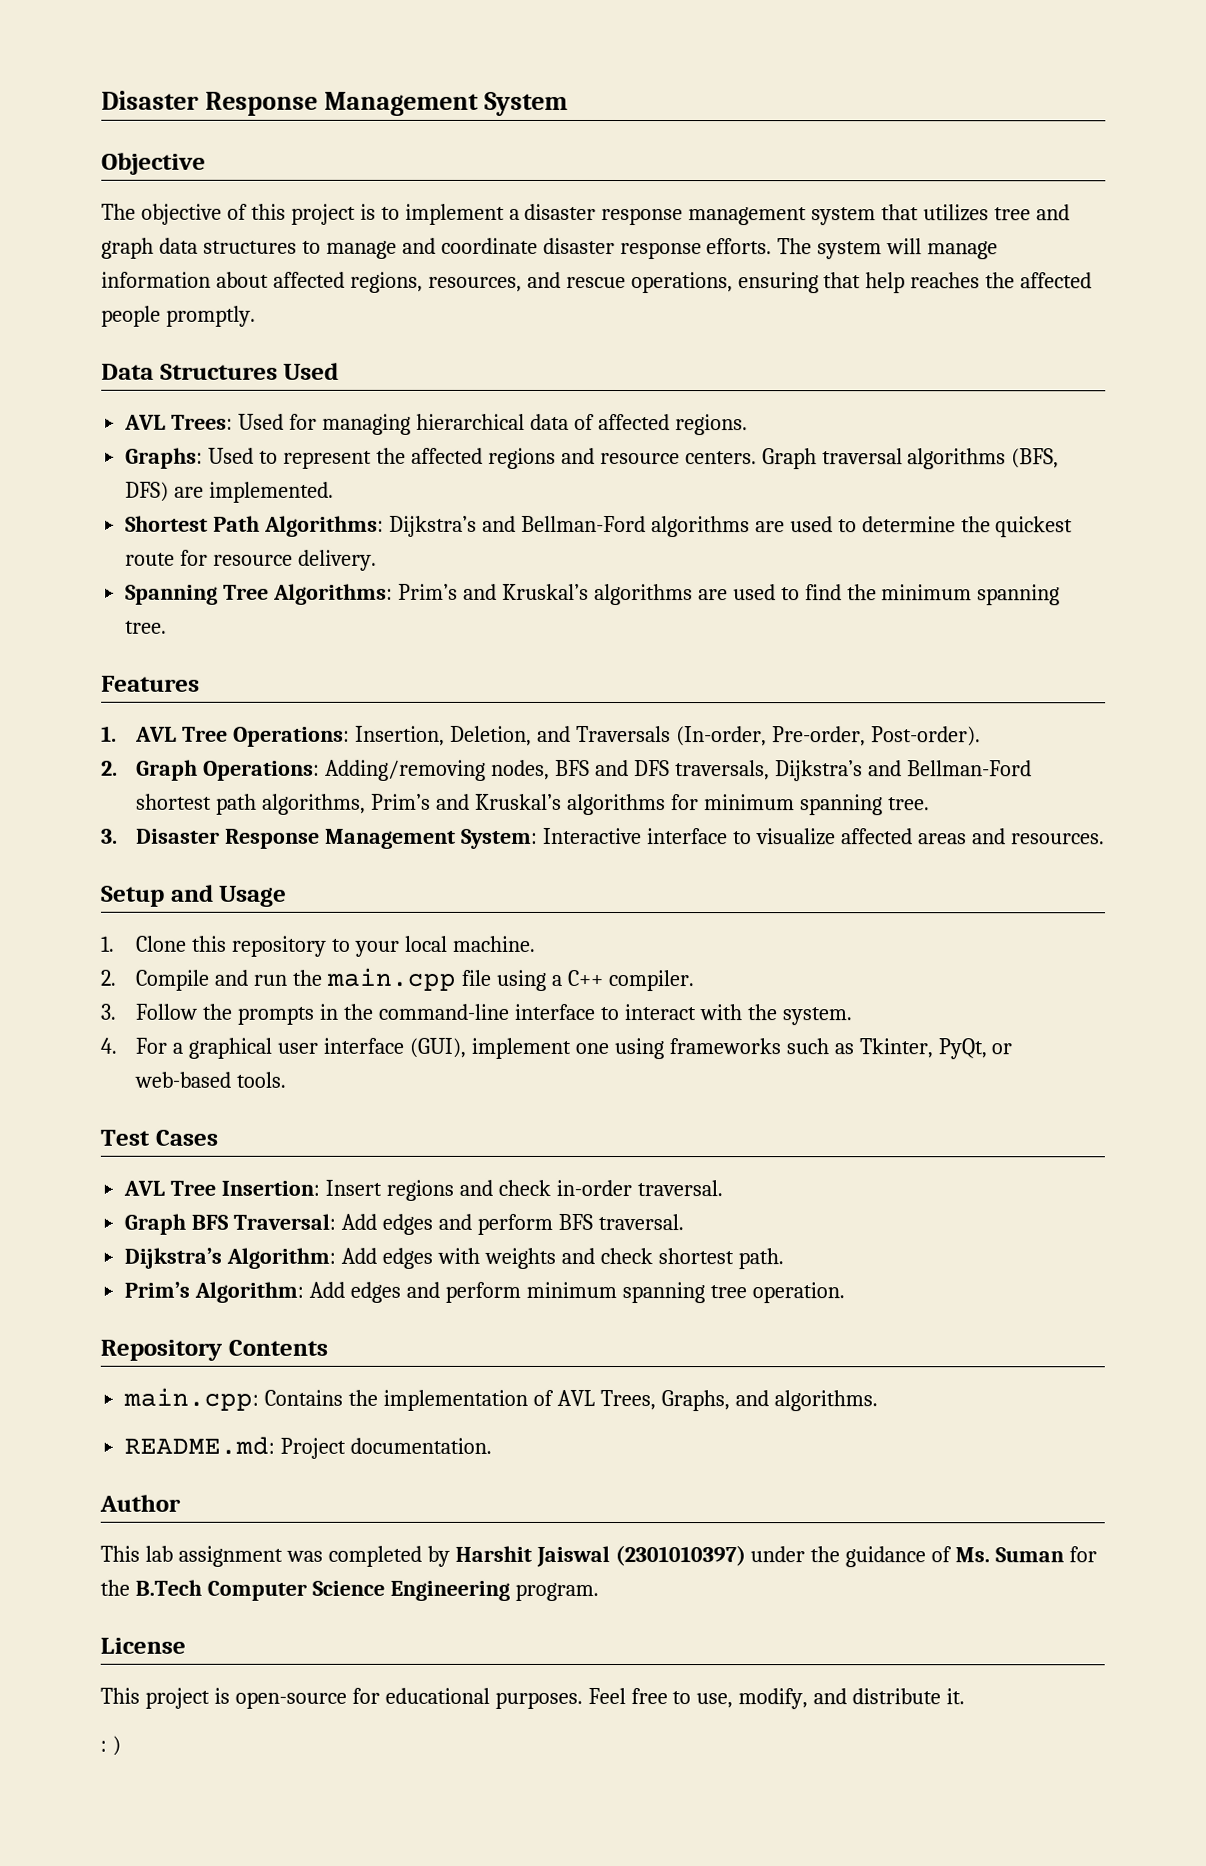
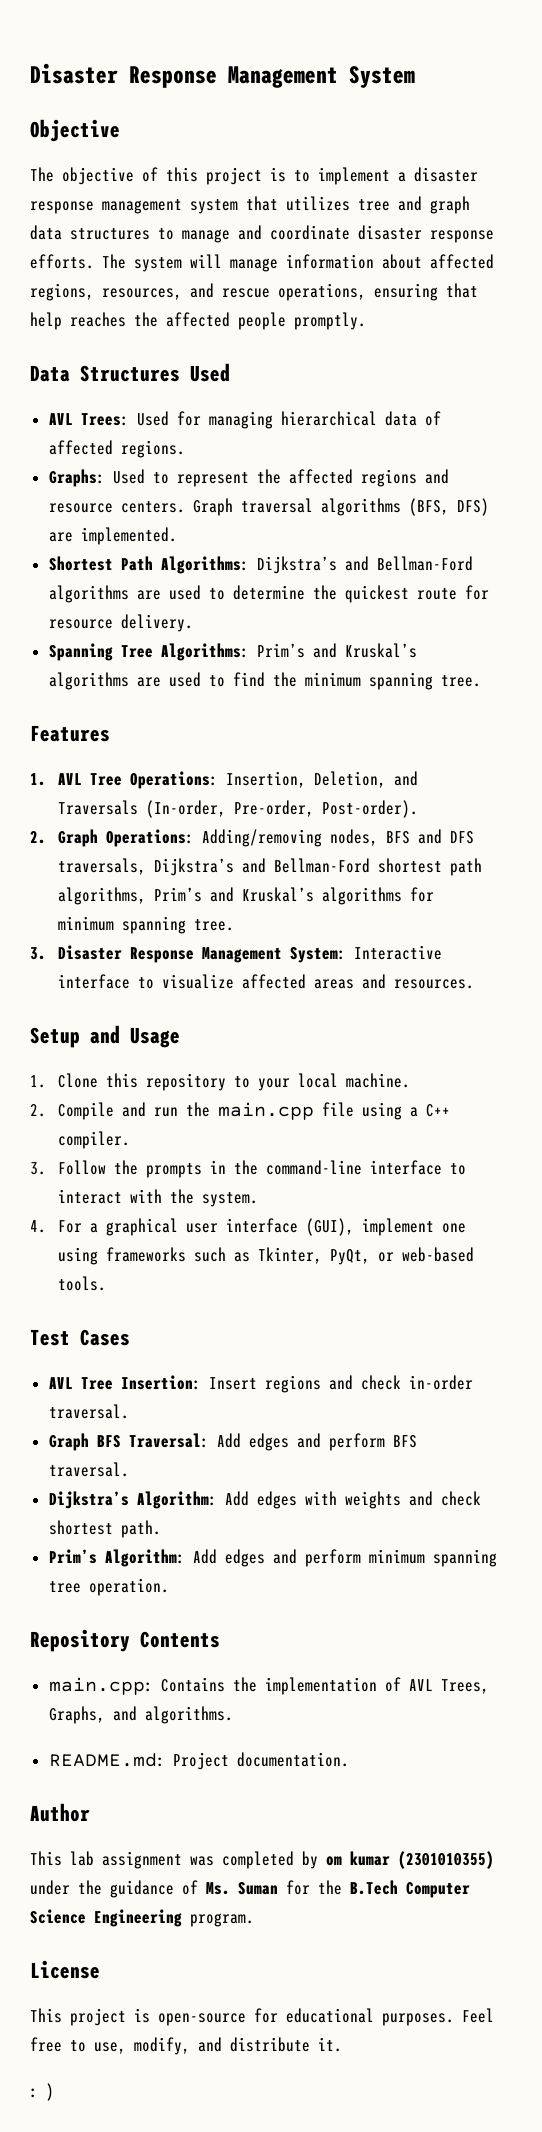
[454,1545,746,1568] Harshit Jaiswal (2301010397) -> [326,1851,494,1869] om kumar (2301010355)

